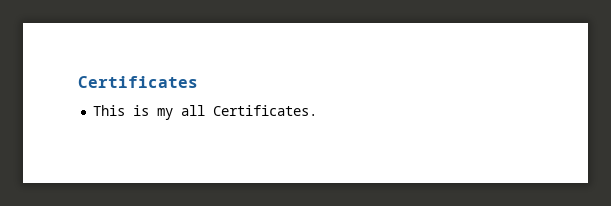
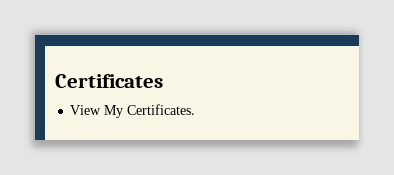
[93,105,206,120] This is my all -> [70,105,124,118] View My

